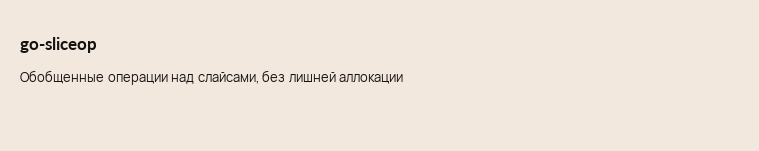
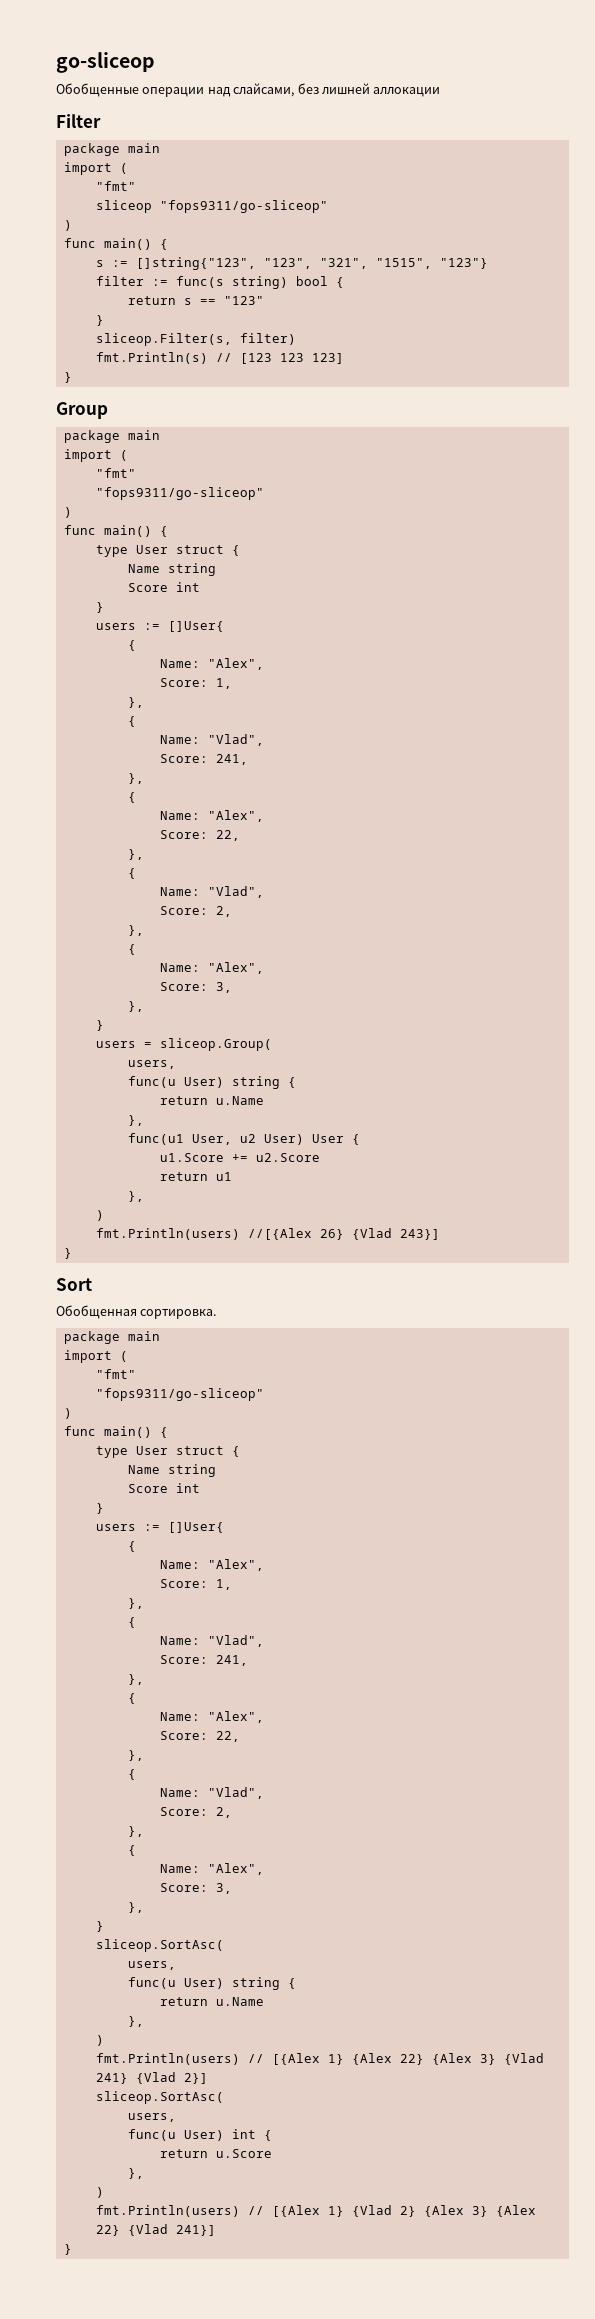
(404, 79) none -> [56,114,101,128] [63,143,160,156] [63,162,128,175] [95,181,136,191] [95,200,328,213] [63,220,72,231] [63,238,168,250] [95,257,488,270] [95,276,344,289] [127,296,264,305] [95,315,104,326] [95,333,296,346] [95,352,344,364] [63,372,72,383] [56,402,108,419] [63,430,160,443] [63,449,128,462] [95,468,136,478] [95,487,264,500] [63,507,72,518] [63,525,168,537] [95,545,240,557] [127,563,216,576] [127,582,200,592] [95,602,104,613] [95,621,224,632] [127,640,136,651] [159,658,264,670] [159,678,232,689] [127,697,144,708] [127,716,136,727] [159,734,264,746] [159,754,248,765] [127,773,144,784] [127,792,136,803] [159,810,264,822] [159,830,240,841] [127,849,144,860] [127,868,136,879] [159,886,264,898] [159,906,232,917] [127,925,144,936] [127,944,136,955] [159,962,264,974] [159,982,232,993] [127,1001,144,1012] [95,1020,104,1031] [95,1038,272,1051] [127,1060,176,1069] [127,1076,296,1089] [159,1096,264,1105] [127,1115,144,1126] [127,1133,360,1145] [159,1153,320,1162] [159,1172,232,1181] [127,1191,144,1202] [95,1210,104,1221] [95,1228,440,1240] [63,1248,72,1259] [56,1278,92,1291] [56,1305,217,1319] [63,1331,160,1344] [63,1350,128,1363] [95,1369,136,1379] [95,1388,264,1401] [63,1408,72,1419] [63,1426,168,1438] [95,1446,240,1458] [127,1464,216,1477] [127,1483,200,1493] [95,1503,104,1514] [95,1522,224,1533] [127,1541,136,1552] [159,1559,264,1571] [159,1579,232,1590] [127,1598,144,1609] [127,1617,136,1628] [159,1635,264,1647] [159,1655,248,1666] [127,1674,144,1685] [127,1693,136,1704] [159,1711,264,1723] [159,1731,240,1742] [127,1750,144,1761] [127,1769,136,1780] [159,1787,264,1799] [159,1807,232,1818] [127,1826,144,1837] [127,1845,136,1856] [159,1863,264,1875] [159,1883,232,1894] [127,1902,144,1913] [95,1921,104,1932] [95,1939,224,1952] [127,1961,176,1970] [127,1977,296,1990] [159,1997,264,2006] [127,2016,144,2027] [95,2035,104,2046] [95,2053,544,2065] [95,2072,208,2084] [95,2091,224,2104] [127,2113,176,2122] [127,2129,272,2141] [159,2149,272,2158] [127,2168,144,2179] [95,2187,104,2198] [95,2205,536,2217] [95,2224,216,2236] [63,2244,72,2255] // Filter // package main // import ( // "fmt" // sliceop "fops9311/go-sliceop" // ) // func main() { // s := []string{"123", "123", "321", "1515", "123"} // filter := func(s string) bool { // return s == "123" // } // sliceop.Filter(s, filter) // fmt.Println(s) // [123 123 123] // } // Group // package main // import ( // "fmt" // "fops9311/go-sliceop" // ) // func main() { // type User struct { // Name string // Score int // } // users := []User{ // { // Name: "Alex", // Score: 1, // }, // { // Name: "Vlad", // Score: 241, // }, // { // Name: "Alex", // Score: 22, // }, // { // Name: "Vlad", // Score: 2, // }, // { // Name: "Alex", // Score: 3, // }, // } // users = sliceop.Group( // users, // func(u User) string { // return u.Name // }, // func(u1 User, u2 User) User { // u1.Score += u2.Score // return u1 // }, // ) // fmt.Println(users) //[{Alex 26} {Vlad 243}] // } // Sort // Обобщенная сортировка. // package main // import ( // "fmt" // "fops9311/go-sliceop" // ) // func main() { // type User struct { // Name string // Score int // } // users := []User{ // { // Name: "Alex", // Score: 1, // }, // { // Name: "Vlad", // Score: 241, // }, // { // Name: "Alex", // Score: 22, // }, // { // Name: "Vlad", // Score: 2, // }, // { // Name: "Alex", // Score: 3, // }, // } // sliceop.SortAsc( // users, // func(u User) string { // return u.Name // }, // ) // fmt.Println(users) // [{Alex 1} {Alex 22} {Alex 3} {Vlad 241} {Vlad 2}] // sliceop.SortAsc( // users, // func(u User) int { // return u.Score // }, // ) // fmt.Println(users) // [{Alex 1} {Vlad 2} {Alex 3} {Alex 22} {Vlad 241}] // }

